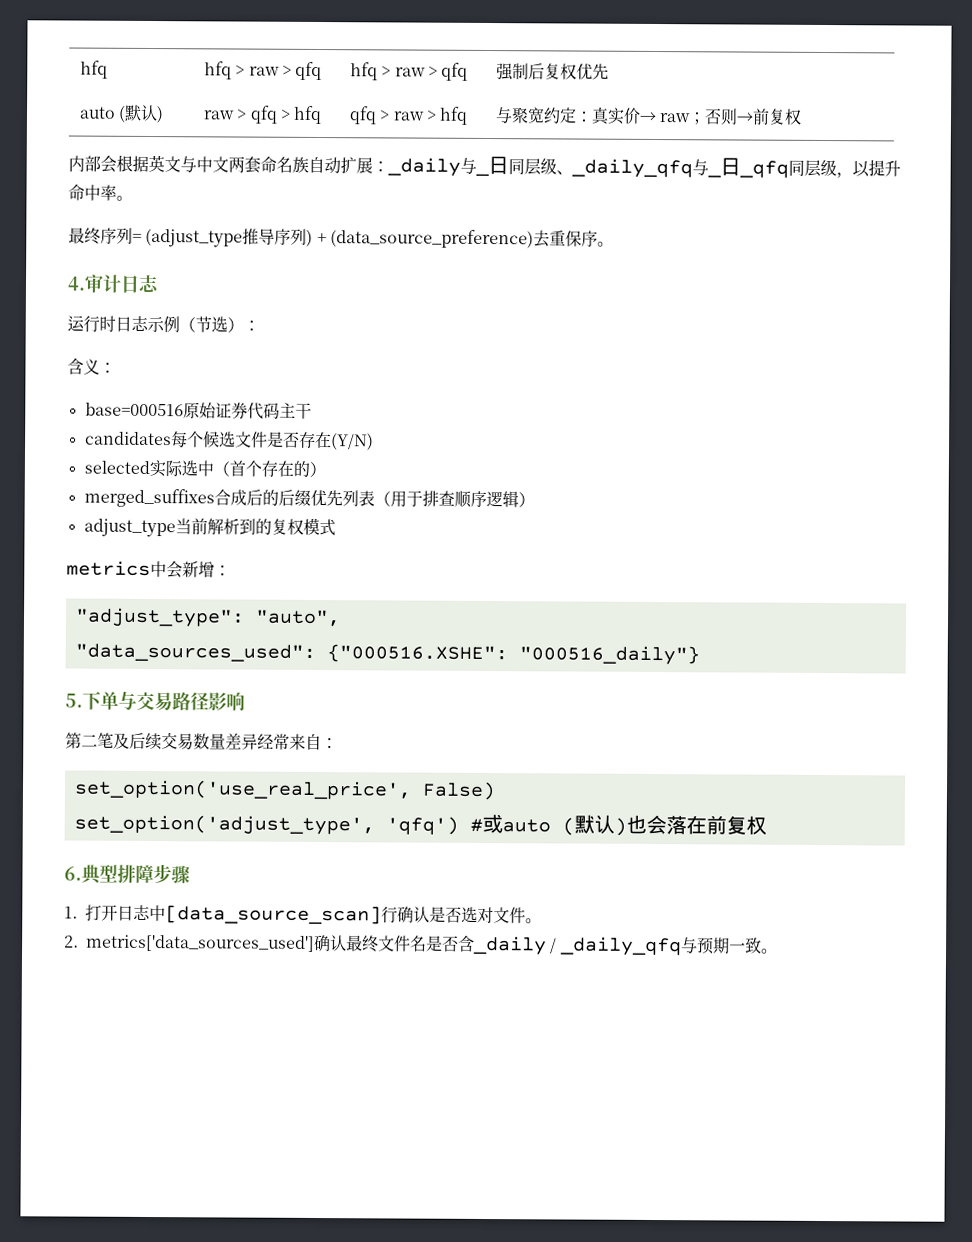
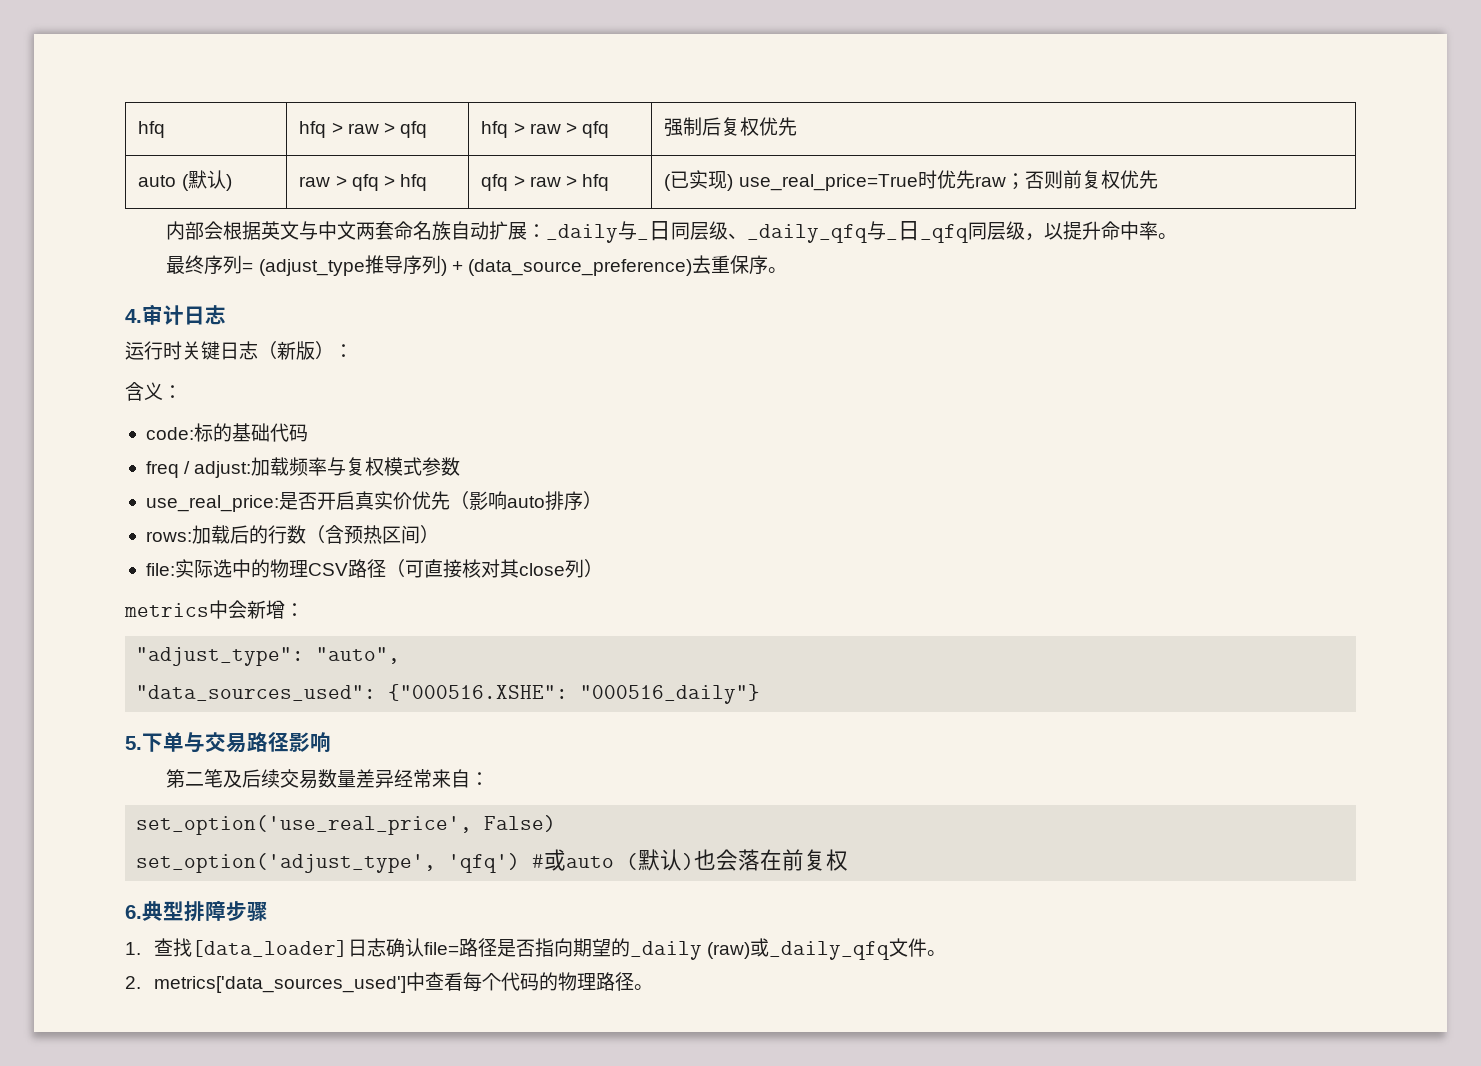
[495,106,658,125] 与聚宽约定：真实价→ -> [664,170,975,191] (已实现) use_real_price=True时优先
[736,108,803,125] →前复权 -> [1062,170,1158,189] 前复权优先
[115,315,228,333] 日志示例（节选 -> [182,341,315,360] 关键日志（新版
[84,402,312,420] [84,431,374,451] [83,459,326,478] [83,488,535,508] [83,517,336,538] base=000516原始证券代码主干 // candidates每个候选文件是否存在(Y/N) // selected实际选中（首个存在的） // merged_suffixes合成后的后缀优先列表（用于排查顺序逻辑） // adjust_type当前解析到的复权模式 -> [145,423,308,442] [145,457,461,478] [145,491,602,512] [145,525,439,544] [145,559,603,578] code:标的基础代码 // freq / adjust:加载频率与复权模式参数 // use_real_price:是否开启真实价优先（影响auto排序） // rows:加载后的行数（含预热区间） // file:实际选中的物理CSV路径（可直接核对其close列）
[85,904,542,925] [64,934,762,957] 打开日志中[data_source_scan]行确认是否选对文件。 // 2. metrics['data_sources_used']确认最终文件名是否含_daily / _daily_qfq与预期一致 -> [153,938,946,960] [125,972,634,993] 查找[data_loader]日志确认file=路径是否指向期望的_daily (raw)或_daily_qfq文件。 // 2. metrics['data_sources_used']中查看每个代码的物理路径

